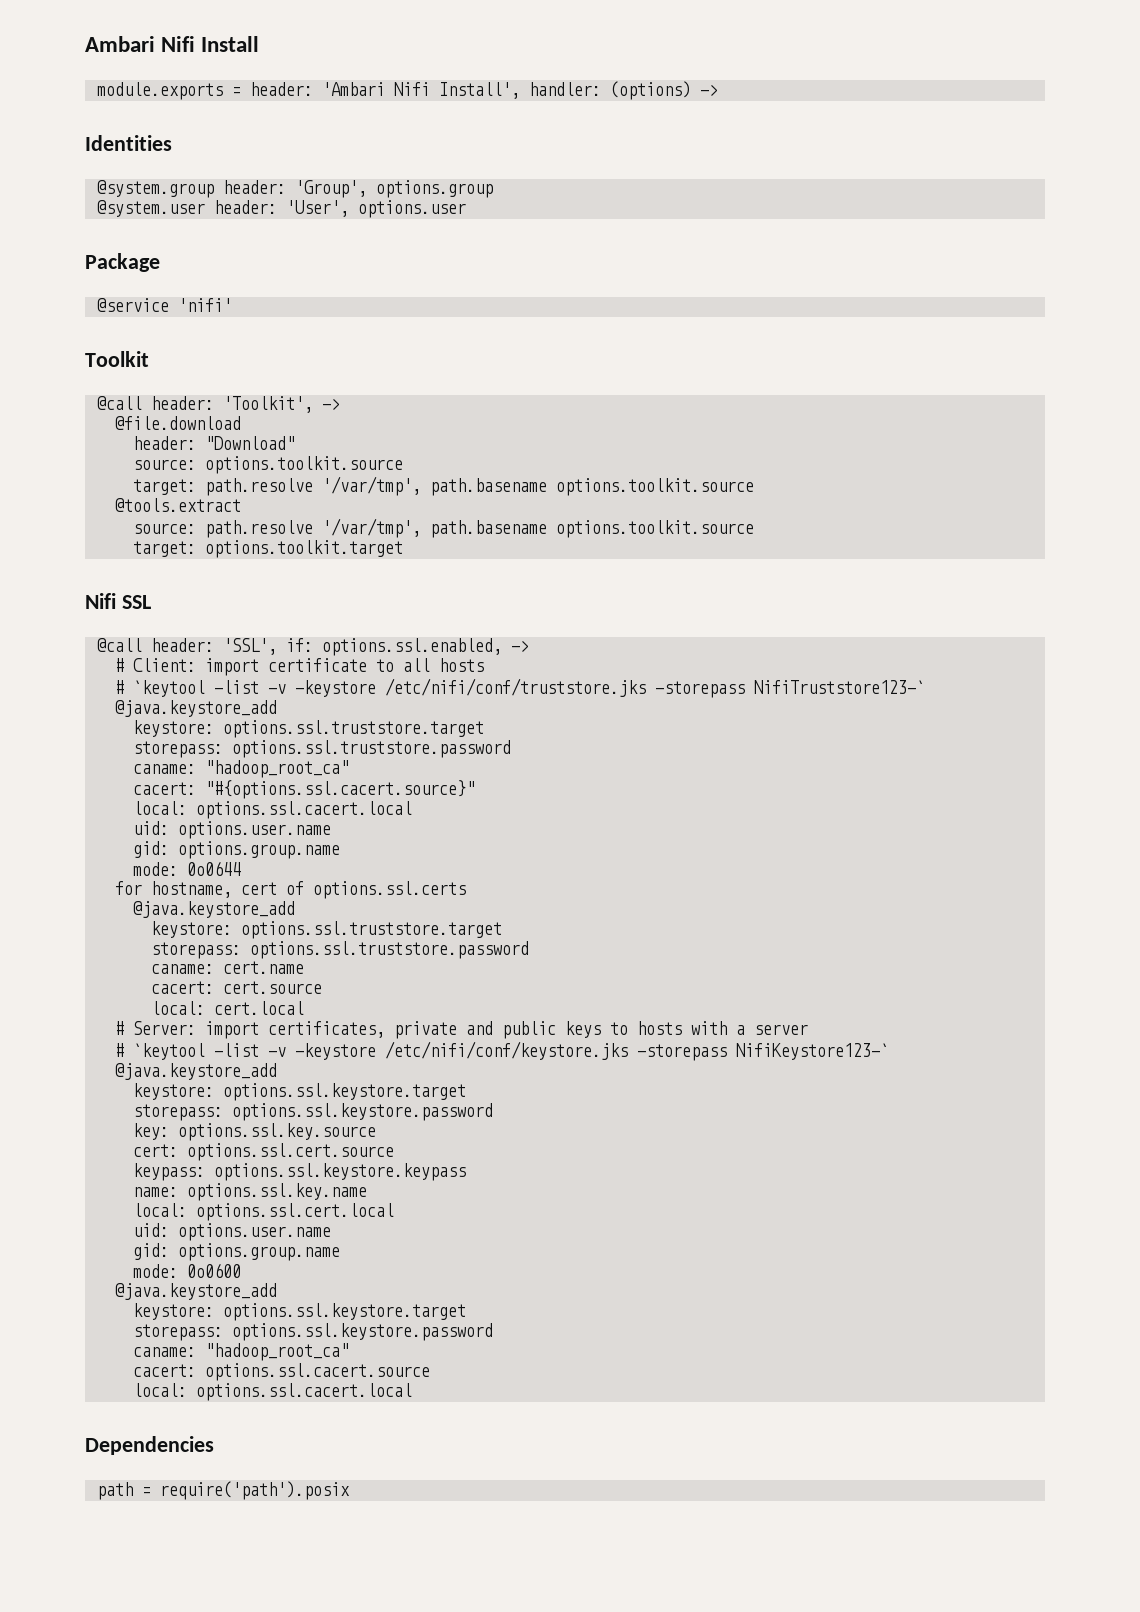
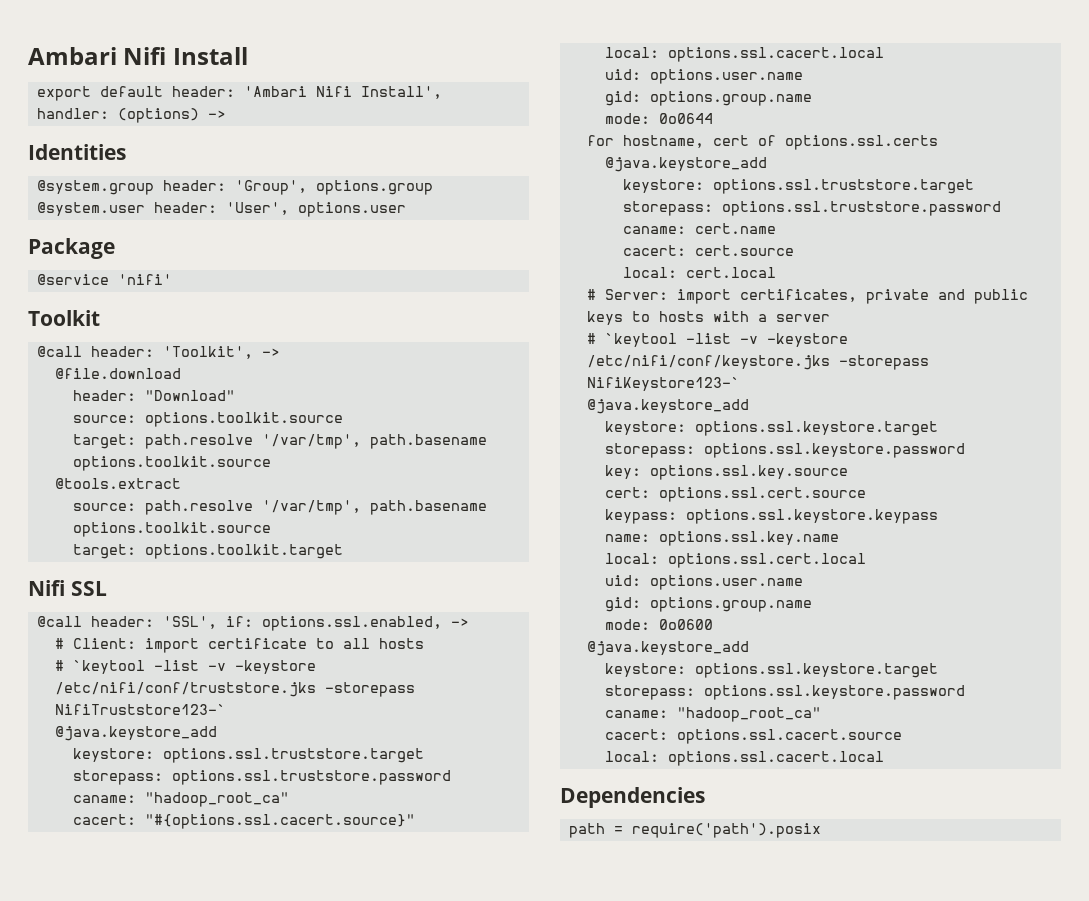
[97,82,241,100] module.exports = -> [37,86,163,101] export default

